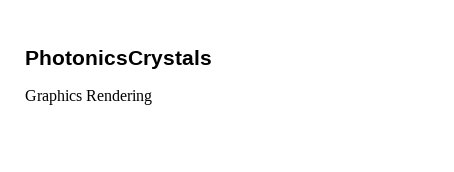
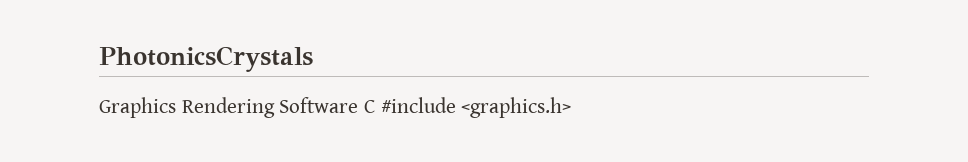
(153, 97) none -> [279,97,572,118] Software C #include <graphics.h>

